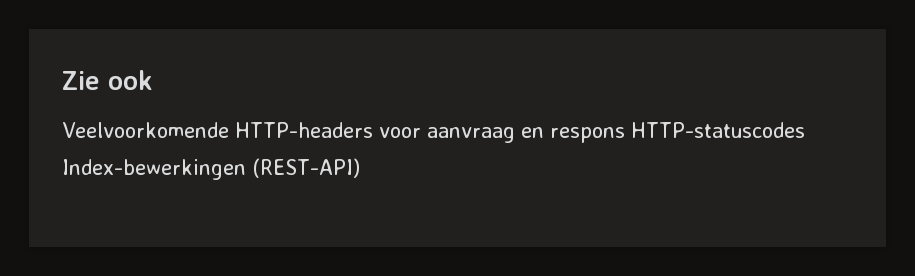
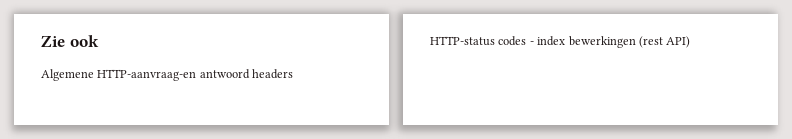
[62,122,805,143] [62,158,360,180] Veelvoorkomende HTTP-headers voor aanvraag en respons HTTP-statuscodes Index-bewerkingen (REST-API) -> [41,69,294,81] [430,36,691,48] Algemene HTTP-aanvraag-en antwoord headers HTTP-status codes - index bewerkingen (rest API)

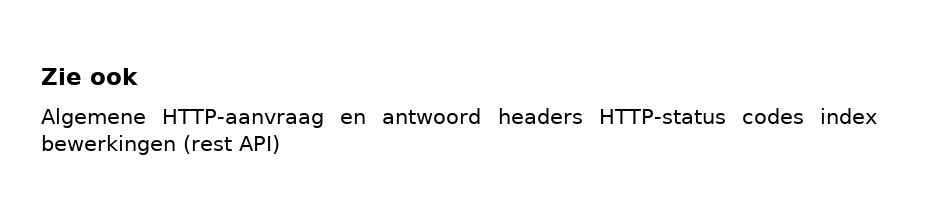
[97,69,197,81] HTTP-aanvraag-en -> [162,109,367,128] HTTP-aanvraag en
[529,41,534,45] - -> (804, 116) none

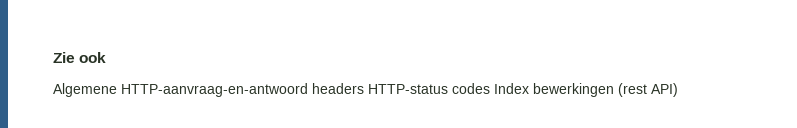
[162,108,482,128] HTTP-aanvraag en antwoord -> [121,83,308,97] HTTP-aanvraag-en-antwoord
[820,108,877,124] index -> [494,83,529,94] Index

